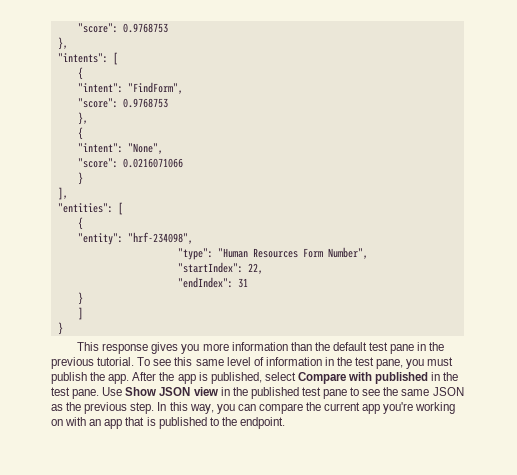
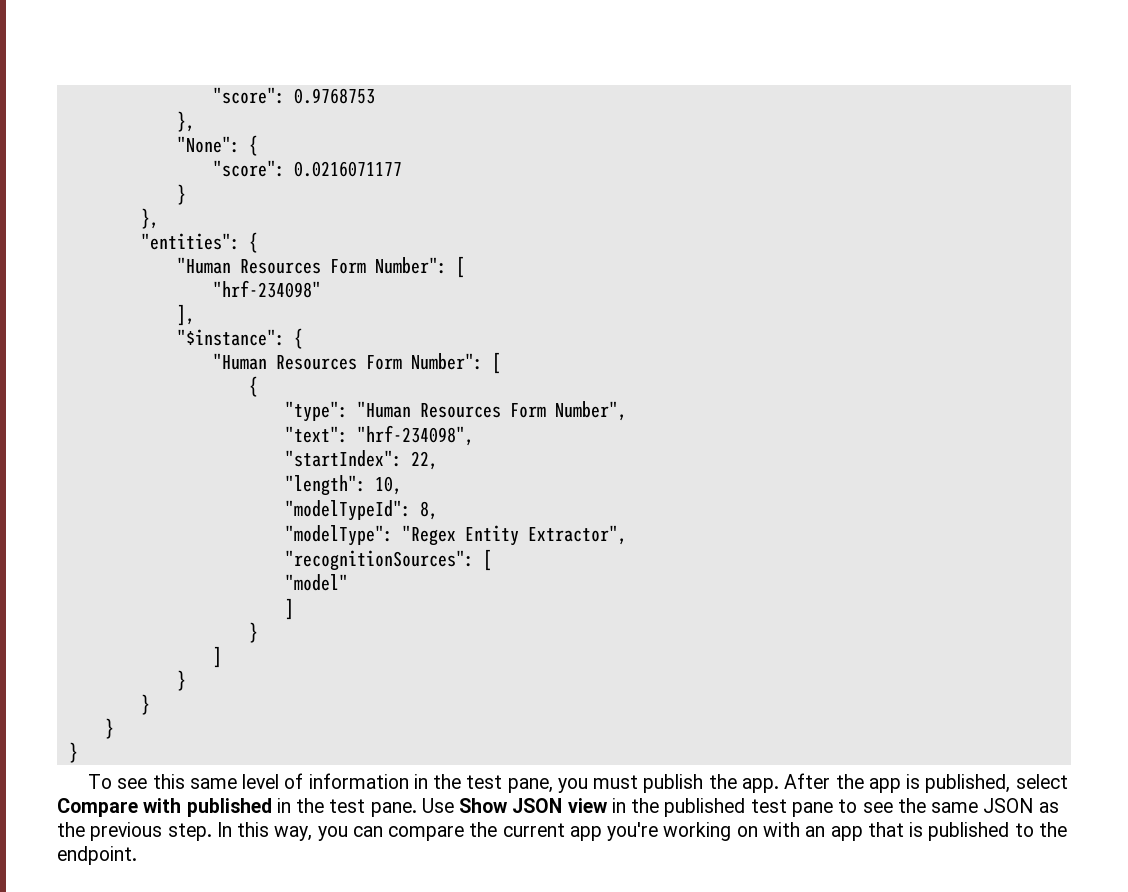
[77,23,168,33] [57,37,68,50] [57,52,118,65] [77,67,83,80] [77,82,183,94] [77,98,168,108] [77,112,88,125] [77,127,83,140] [77,143,163,154] [77,158,183,168] [77,172,83,185] [57,187,68,200] [57,202,123,215] [77,217,83,230] [77,232,193,245] "score": 0.9768753 // }, // "intents": [ // { // "intent": "FindForm", // "score": 0.9768753 // }, // { // "intent": "None", // "score": 0.0216071066 // } // ], // "entities": [ // { // "entity": "hrf-234098", -> [212,87,375,104] [176,111,195,132] [176,135,258,156] [212,160,402,177] [176,184,186,205] [140,208,159,229] [140,232,258,253] [176,256,465,278] [212,280,321,298] [176,304,195,326] [176,328,303,349] [212,352,501,374] [248,376,258,397] "score": 0.9768753 // }, // "None": { // "score": 0.0216071177 // } // }, // "entities": { // "Human Resources Form Number": [ // "hrf-234098" // ], // "$instance": { // "Human Resources Form Number": [ // {
(368, 253) none -> [284,425,474,446] // "text": "hrf-234098",
[177,277,248,288] [77,292,83,305] [77,307,83,320] [57,322,63,335] [77,342,445,354] [51,357,135,369] "endIndex": 31 // } // ] // } // This response gives you more information than the default test pane in the previous tutorial. -> [284,475,402,496] [284,500,438,521] [284,525,627,546] [284,549,492,571] [284,574,348,591] [284,598,294,620] [248,622,258,643] [212,646,222,668] [176,670,186,691] [140,694,150,715] [104,718,114,739] [68,742,78,763] "length": 10, // "modelTypeId": 8, // "modelType": "Regex Entity Extractor", // "recognitionSources": [ // "model" // ] // } // ] // } // } // } // } //

